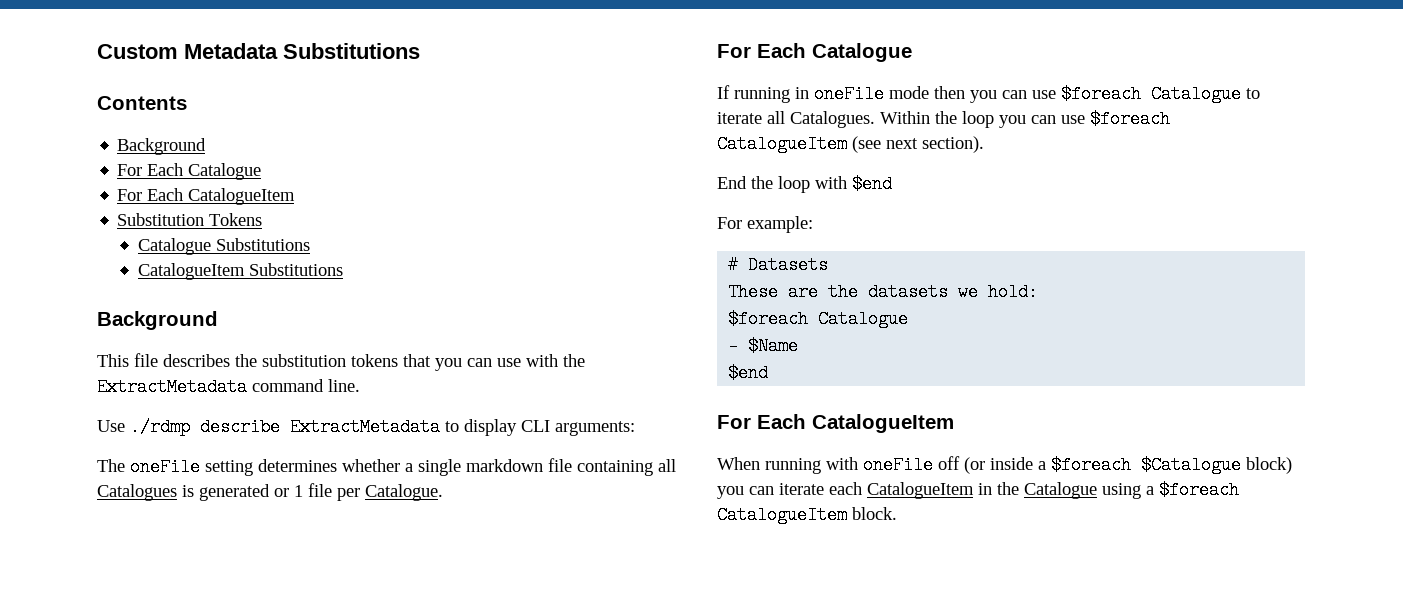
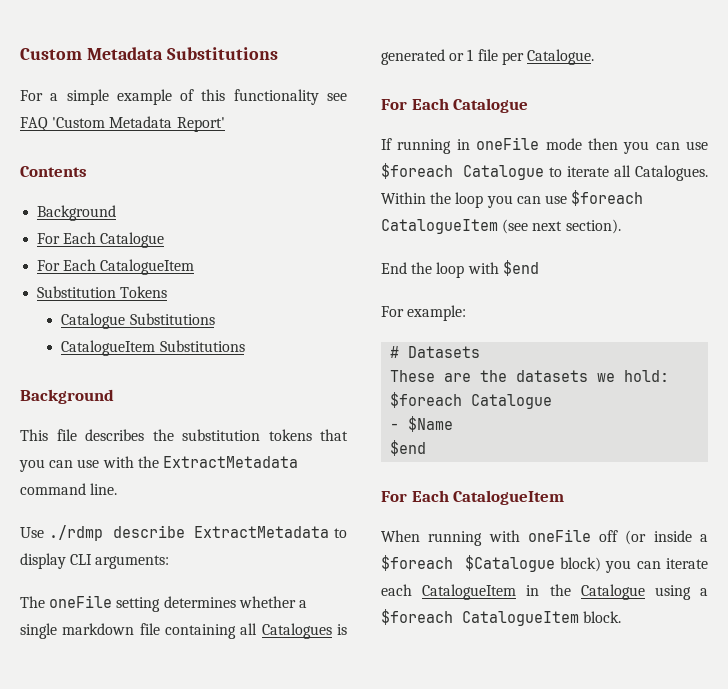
(420, 51) none -> [20,89,347,105] [20,116,225,132] // For a simple example of this functionality see FAQ 'Custom Metadata Report'

